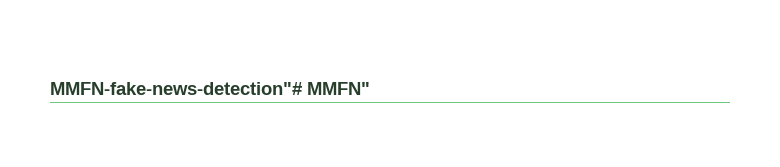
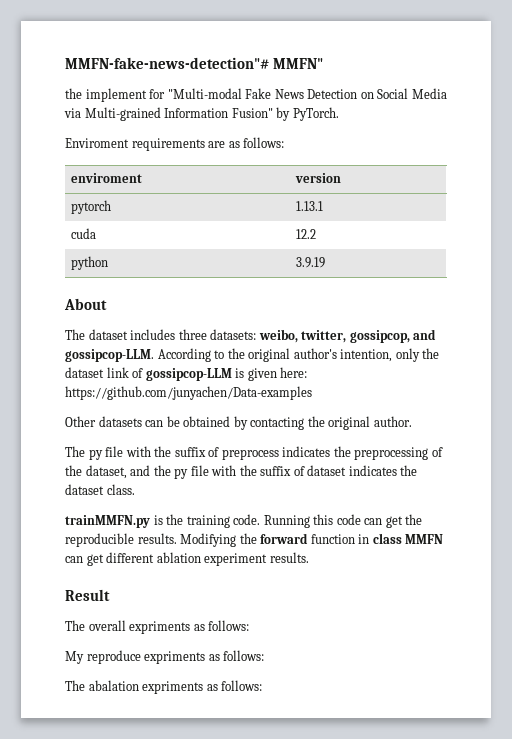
(370, 88) none -> [65,88,447,102] [64,107,339,121] [65,137,285,151] [70,173,142,183] [294,173,341,183] [70,200,111,214] [295,201,323,211] [70,228,96,239] [295,229,316,239] [70,256,108,270] [295,257,325,268] [64,298,107,310] [65,329,437,343] [65,348,440,362] [65,367,308,381] [65,386,312,400] [65,416,412,430] [65,446,443,460] [65,465,418,479] [65,484,135,495] [65,514,423,528] [65,533,444,547] [65,552,309,566] [65,589,110,601] [65,620,250,634] [65,650,265,664] [65,680,263,694] // the implement for "Multi-modal Fake News Detection on Social Media via Multi-grained Information Fusion" by PyTorch. // Enviroment requirements are as follows: // enviroment | version // pytorch | 1.13.1 // cuda | 12.2 // python | 3.9.19 // About // The dataset includes three datasets: weibo, twitter, gossipcop, and gossipcop-LLM. According to the original author's intention, only the dataset link of gossipcop-LLM is given here: https://github.com/junyachen/Data-examples // Other datasets can be obtained by contacting the original author. // The py file with the suffix of preprocess indicates the preprocessing of the dataset, and the py file with the suffix of dataset indicates the dataset class. // trainMMFN.py is the training code. Running this code can get the reproducible results. Modifying the forward function in class MMFN can get different ablation experiment results. // Result // The overall expriments as follows: // My reproduce expriments as follows: // The abalation expriments as follows:

